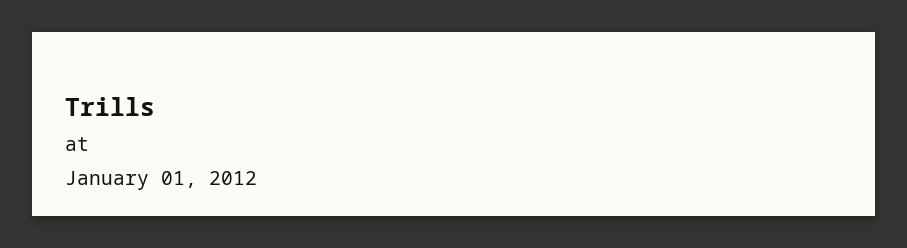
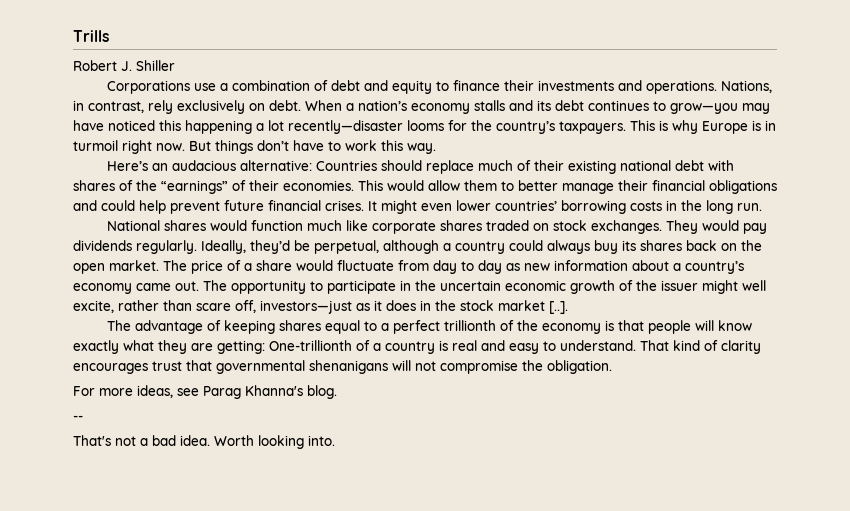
[65,137,89,151] [65,171,257,190] at // January 01, 2012 -> [73,60,175,71] [106,80,772,94] [73,100,770,114] [73,120,776,134] [73,140,436,154] [106,160,734,174] [73,180,777,194] [73,200,762,214] [106,220,767,234] [73,240,762,254] [73,260,744,274] [73,280,766,294] [73,300,568,314] [106,320,752,334] [73,340,761,354] [73,360,612,374] [73,385,337,399] [73,415,83,421] [73,435,335,449] Robert J. Shiller // Corporations use a combination of debt and equity to finance their investments and operations. Nations, in contrast, rely exclusively on debt. When a nation’s economy stalls and its debt continues to grow—you may have noticed this happening a lot recently—disaster looms for the country’s taxpayers. This is why Europe is in turmoil right now. But things don’t have to work this way. // Here’s an audacious alternative: Countries should replace much of their existing national debt with shares of the “earnings” of their economies. This would allow them to better manage their financial obligations and could help prevent future financial crises. It might even lower countries’ borrowing costs in the long run. // National shares would function much like corporate shares traded on stock exchanges. They would pay dividends regularly. Ideally, they’d be perpetual, although a country could always buy its shares back on the open market. The price of a share would fluctuate from day to day as new information about a country’s economy came out. The opportunity to participate in the uncertain economic growth of the issuer might well excite, rather than scare off, investors—just as it does in the stock market [..]. // The advantage of keeping shares equal to a perfect trillionth of the economy is that people will know exactly what they are getting: One-trillionth of a country is real and easy to understand. That kind of clarity encourages trust that governmental shenanigans will not compromise the obligation. // For more ideas, see Parag Khanna's blog. // -- // That's not a bad idea. Worth looking into.

